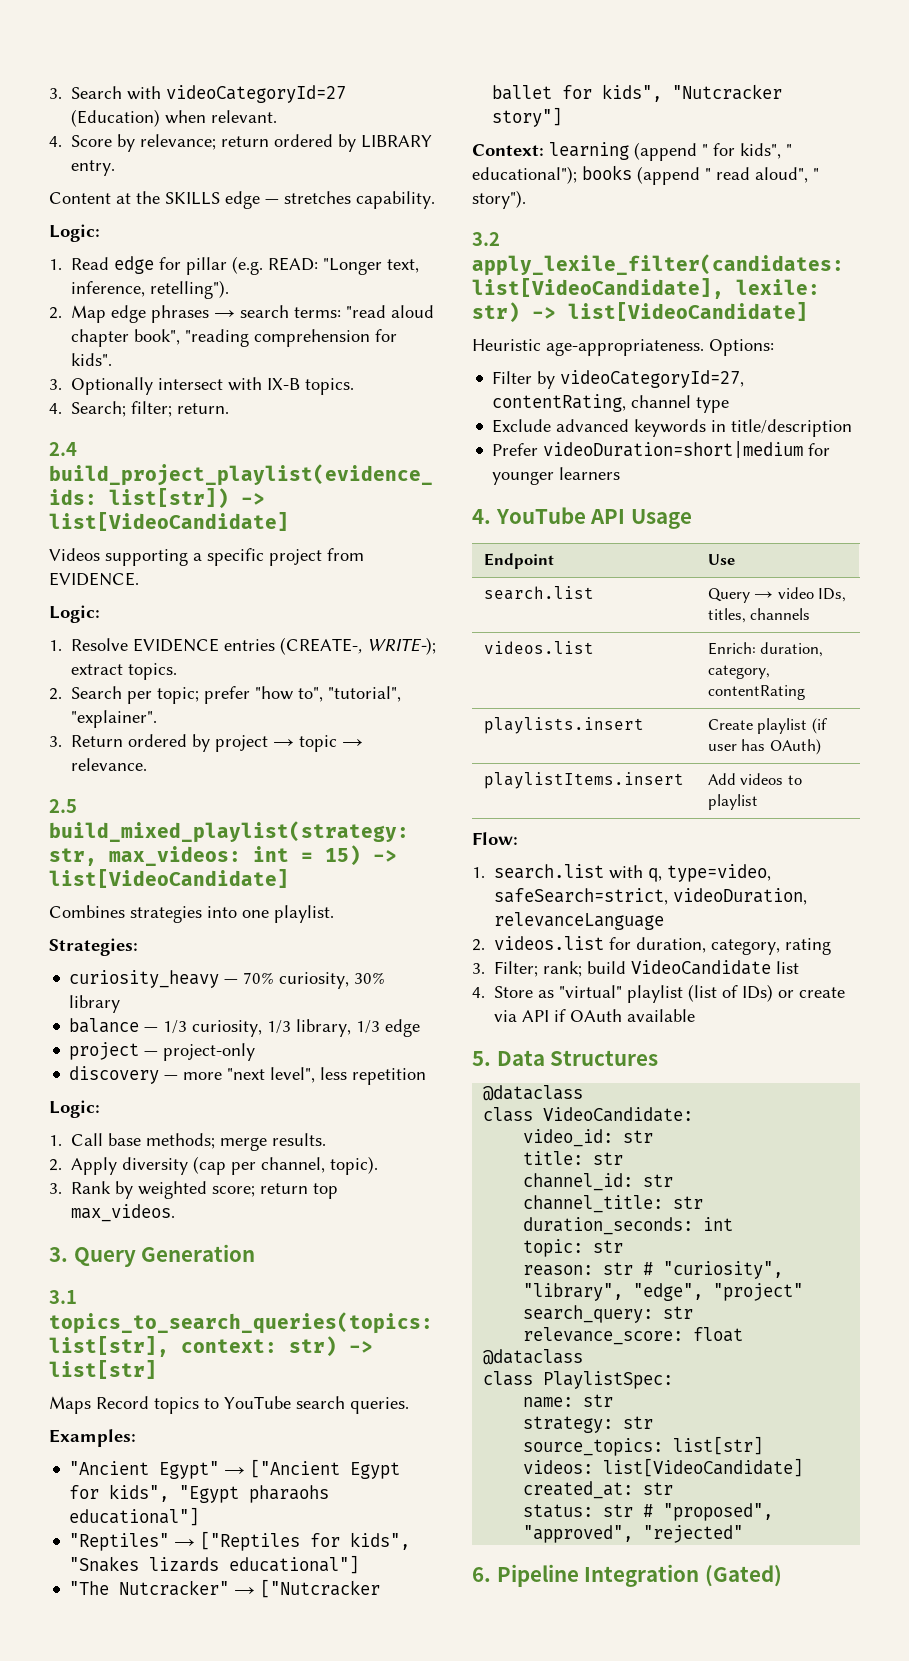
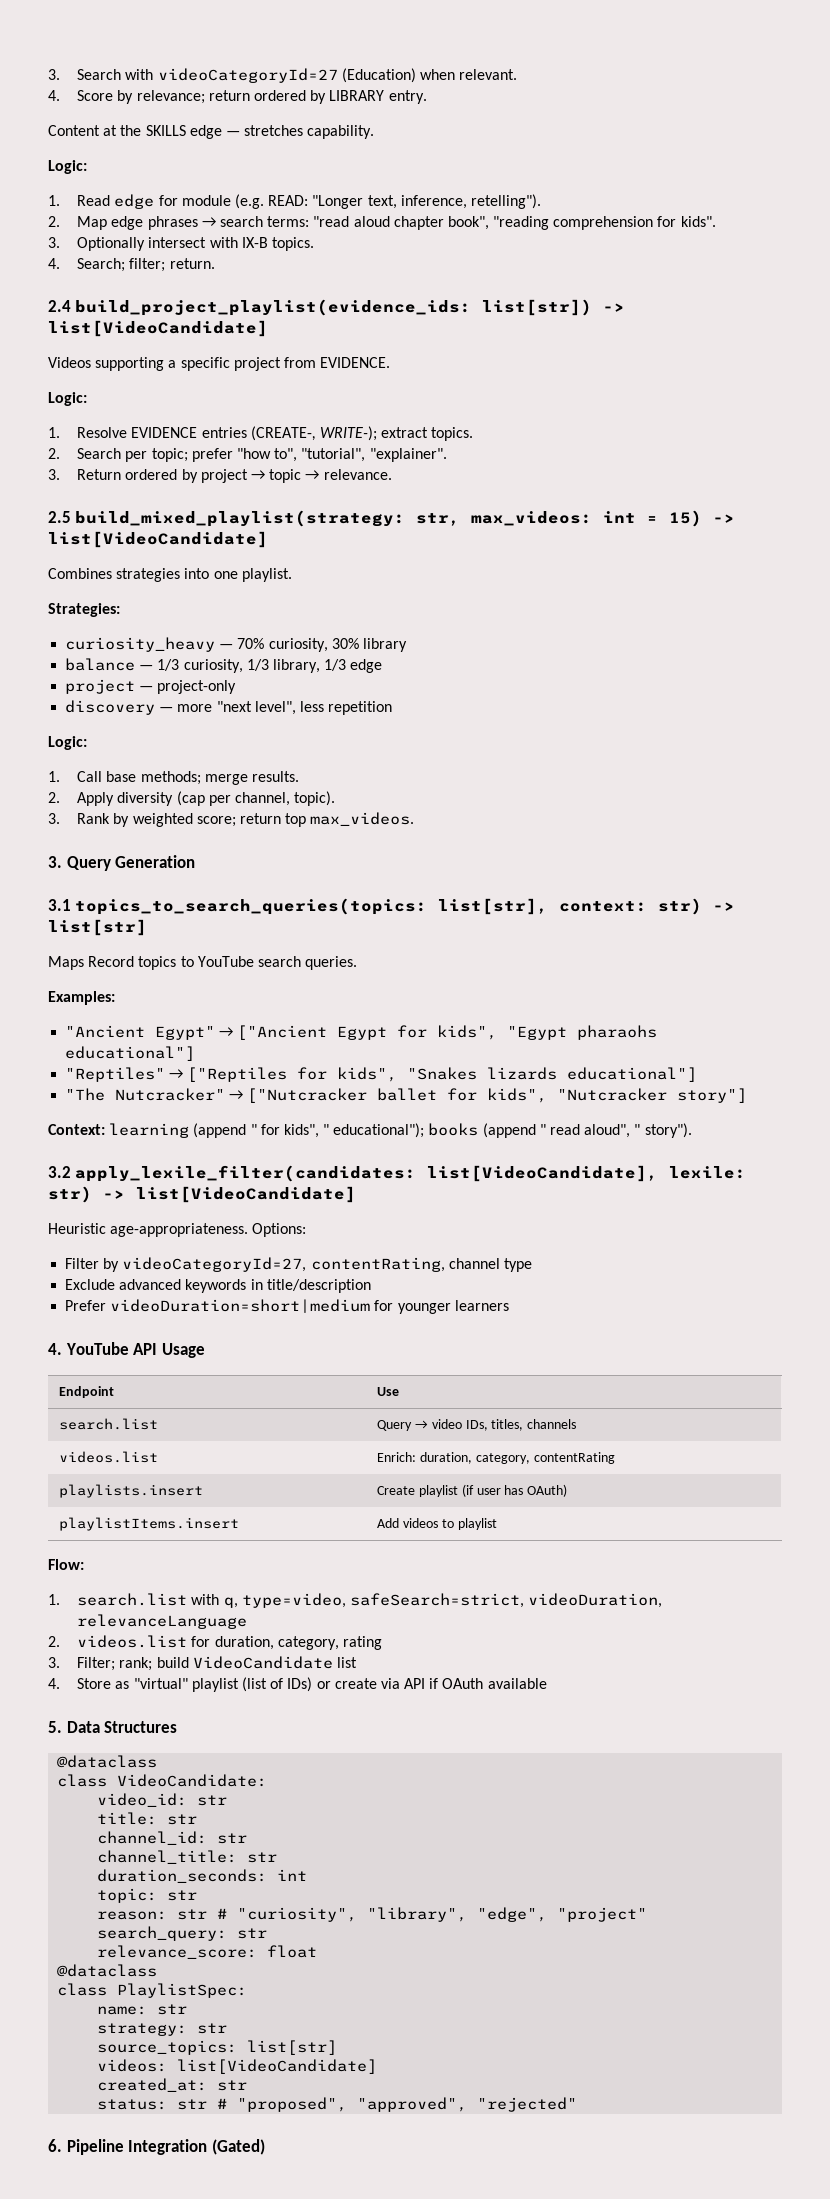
[186,257,228,275] pillar -> [181,195,231,206] module

